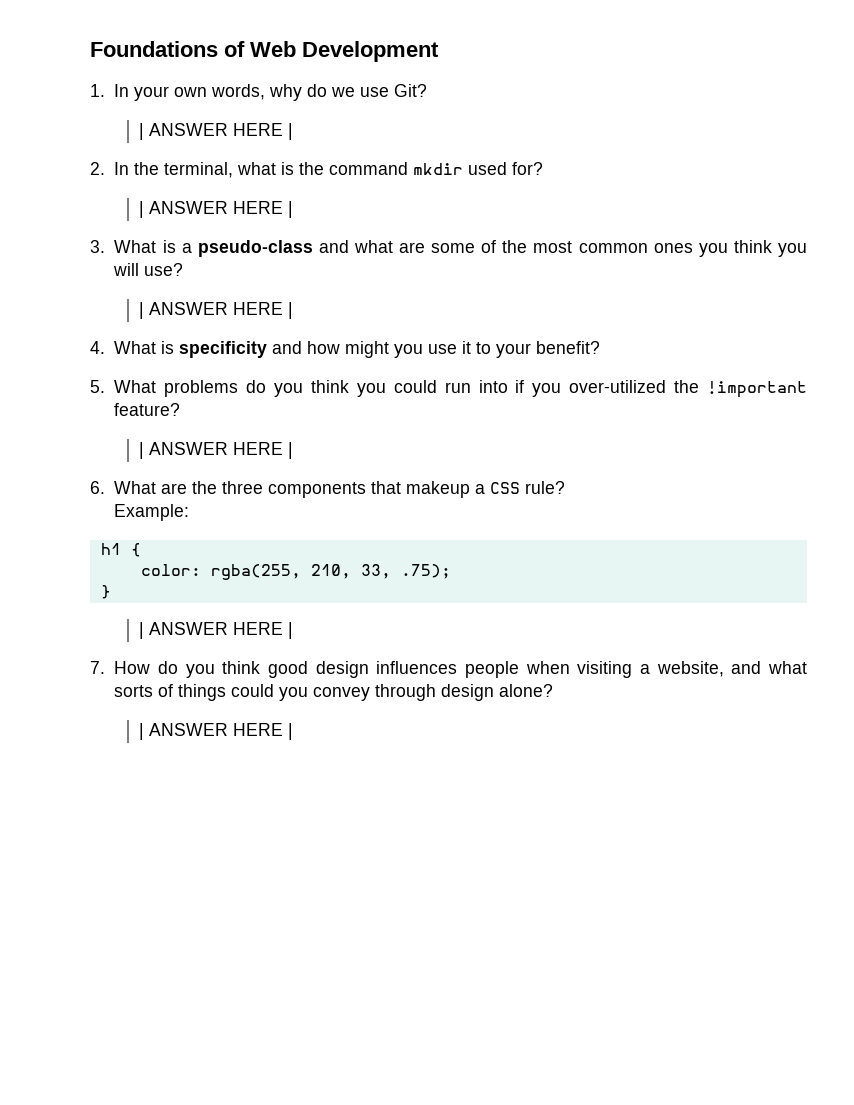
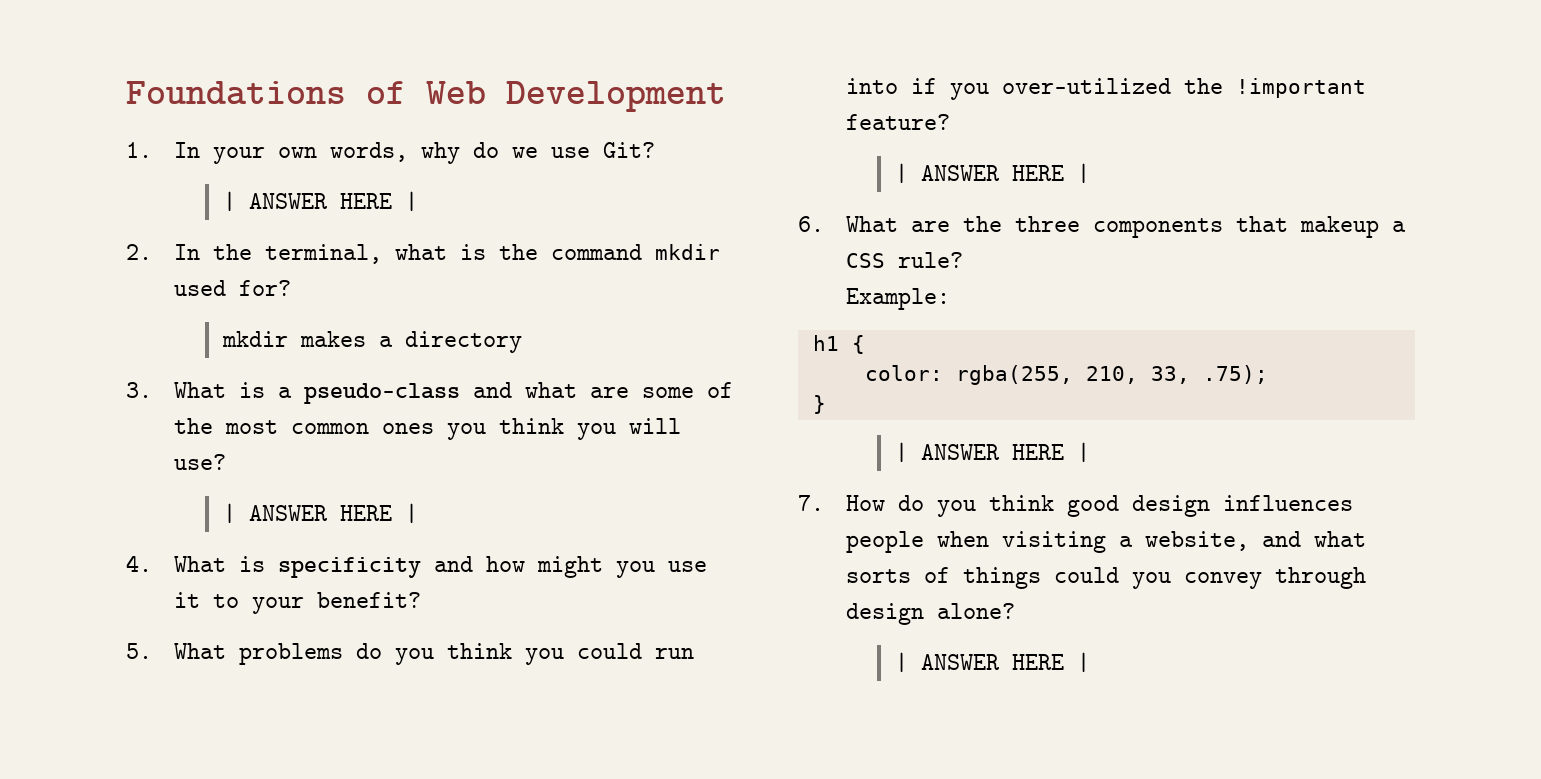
[138,201,293,218] | ANSWER HERE | -> [221,331,522,353] mkdir makes a directory

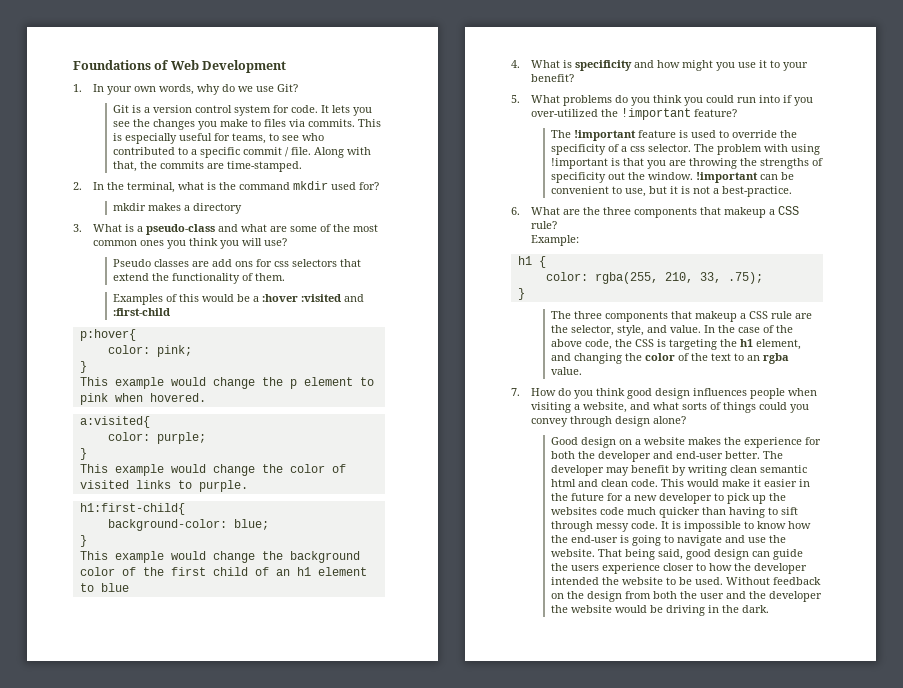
[222,191,418,212] | ANSWER HERE | -> [113,105,373,116] [113,119,382,130] [113,133,325,144] [113,147,372,158] [113,161,303,172] Git is a version control system for code. It lets you see the changes you make to files via commits. This is especially useful for teams, to see who contributed to a specific commit / file. Along with that, the commits are time-stamped.
[222,503,418,524] | ANSWER HERE | -> [113,259,362,267] [113,273,286,284] [113,294,365,305] [113,308,171,316] [79,329,136,341] [107,345,192,357] [79,361,87,373] [79,377,374,389] [79,393,206,405] [79,416,150,428] [107,432,206,444] [79,448,87,460] [79,464,346,476] [79,480,248,492] [79,503,185,515] [107,519,269,531] [79,535,87,547] [79,551,360,563] [79,567,367,576] [79,583,129,592] Pseudo classes are add ons for css selectors that extend the functionality of them. // Examples of this would be a :hover :visited and :first-child // p:hover{ // color: pink; // } // This example would change the p element to pink when hovered. // a:visited{ // color: purple; // } // This example would change the color of visited links to purple. // h1:first-child{ // background-color: blue; // } // This example would change the background color of the first child of an h1 element to blue
[894,163,1090,184] | ANSWER HERE | -> [551,130,798,141] [551,144,821,155] [551,158,824,169] [551,172,795,183] [551,186,793,197] The !important feature is used to override the specificity of a css selector. The problem with using !important is that you are throwing the strengths of specificity out the window. !important can be convenient to use, but it is not a best-practice.
[894,442,1090,463] | ANSWER HERE | -> [551,311,813,322] [551,325,794,336] [551,339,802,350] [551,353,790,364] [551,367,583,375] The three components that makeup a CSS rule are the selector, style, and value. In the case of the above code, the CSS is targeting the h1 element, and changing the color of the text to an rgba value.
[894,652,1090,673] | ANSWER HERE | -> [551,437,822,448] [551,451,784,462] [551,465,808,476] [551,479,811,487] [551,493,787,504] [551,507,799,518] [551,521,812,532] [551,535,787,546] [551,549,804,560] [551,563,808,574] [551,577,822,585] [551,591,823,602] [551,605,770,616] Good design on a website makes the experience for both the developer and end-user better. The developer may benefit by writing clean semantic html and clean code. This would make it easier in the future for a new developer to pick up the websites code much quicker than having to sift through messy code. It is impossible to know how the end-user is going to navigate and use the website. That being said, good design can guide the users experience closer to how the developer intended the website to be used. Without feedback on the design from both the user and the developer the website would be driving in the dark.

